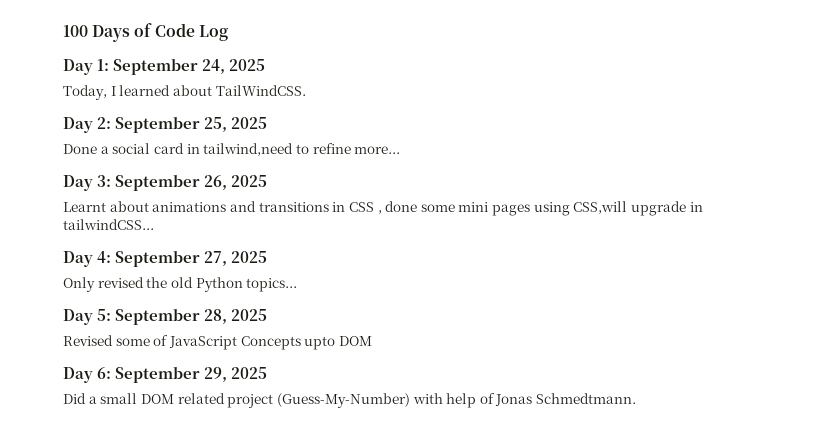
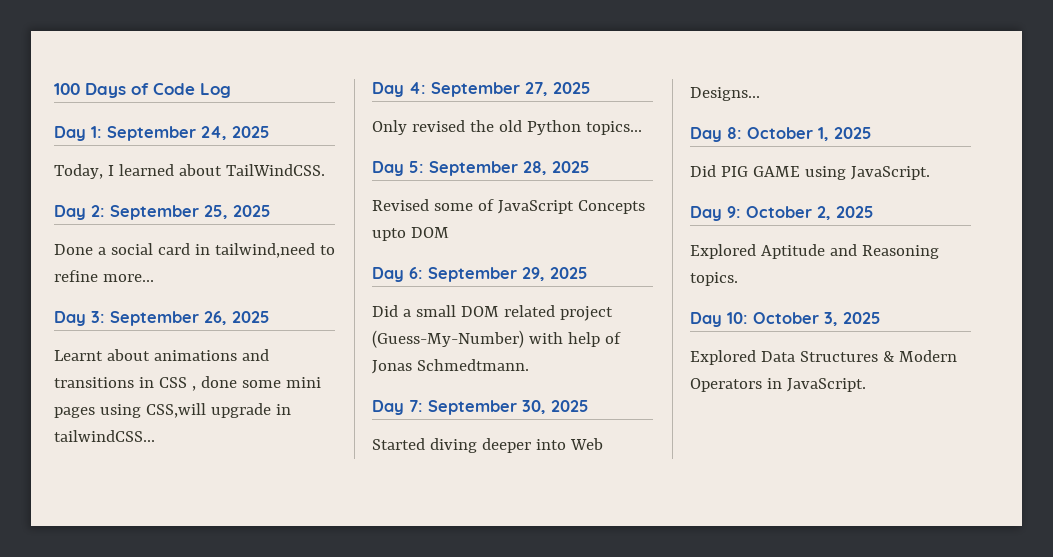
(637, 398) none -> [372,400,589,415] [372,438,603,453] [690,87,760,101] [690,127,872,142] [690,165,930,180] [690,206,874,221] [690,244,939,259] [690,272,738,286] [690,312,881,327] [690,350,957,365] [690,378,866,392] // Day 7: September 30, 2025 // Started diving deeper into Web Designs... // Day 8: October 1, 2025 // Did PIG GAME using JavaScript. // Day 9: October 2, 2025 // Explored Aptitude and Reasoning topics. // Day 10: October 3, 2025 // Explored Data Structures & Modern Operators in JavaScript.

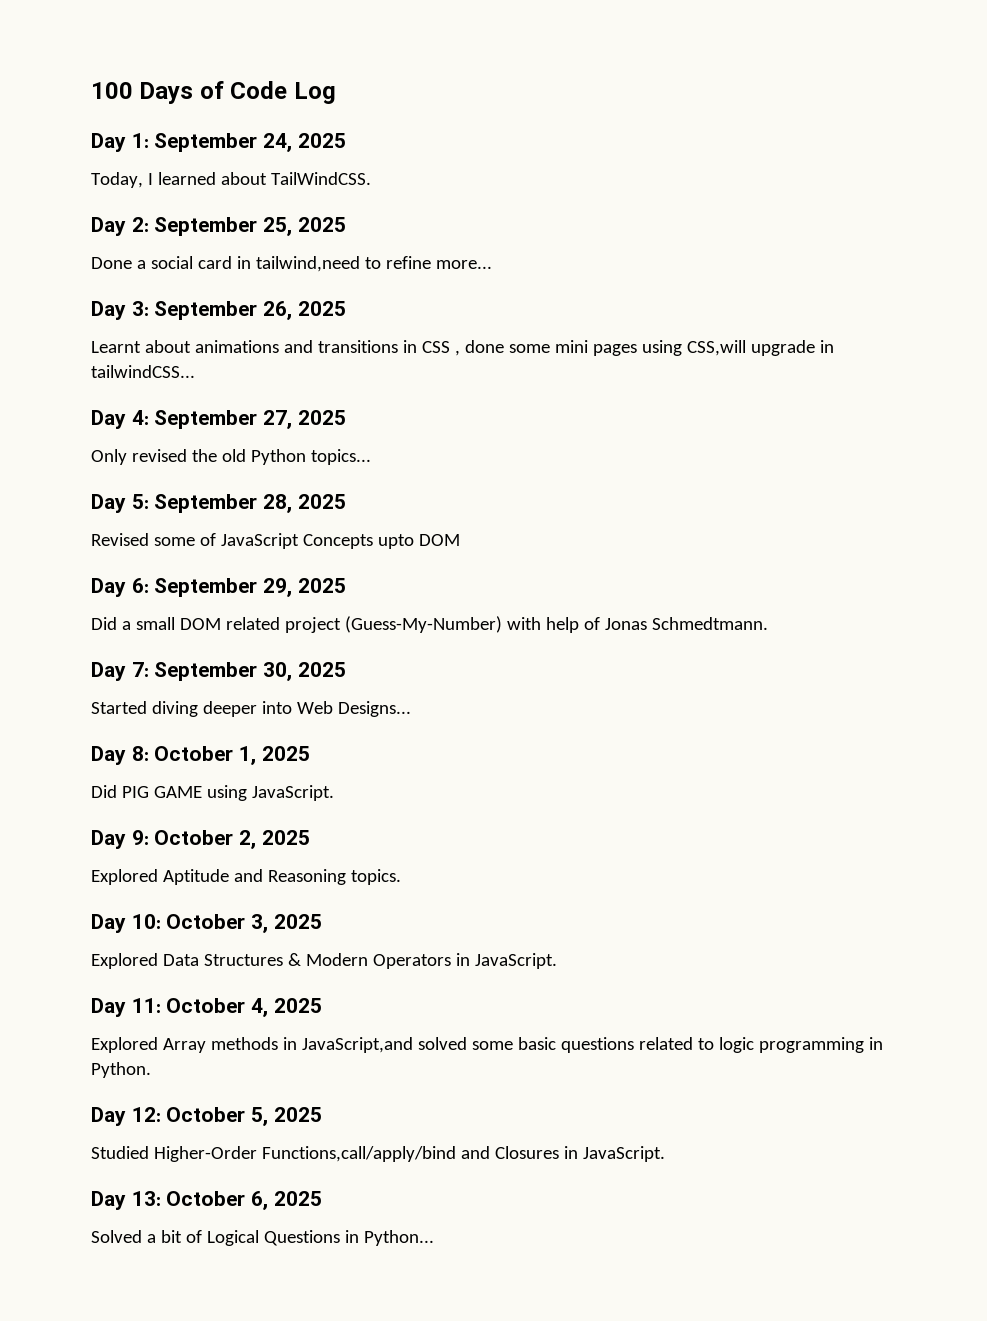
(866, 385) none -> [91,998,322,1017] [91,1037,883,1053] [91,1062,151,1078] [91,1107,322,1126] [91,1146,665,1162] [91,1191,322,1210] [91,1230,434,1246] // Day 11: October 4, 2025 // Explored Array methods in JavaScript,and solved some basic questions related to logic programming in Python. // Day 12: October 5, 2025 // Studied Higher-Order Functions,call/apply/bind and Closures in JavaScript. // Day 13: October 6, 2025 // Solved a bit of Logical Questions in Python...

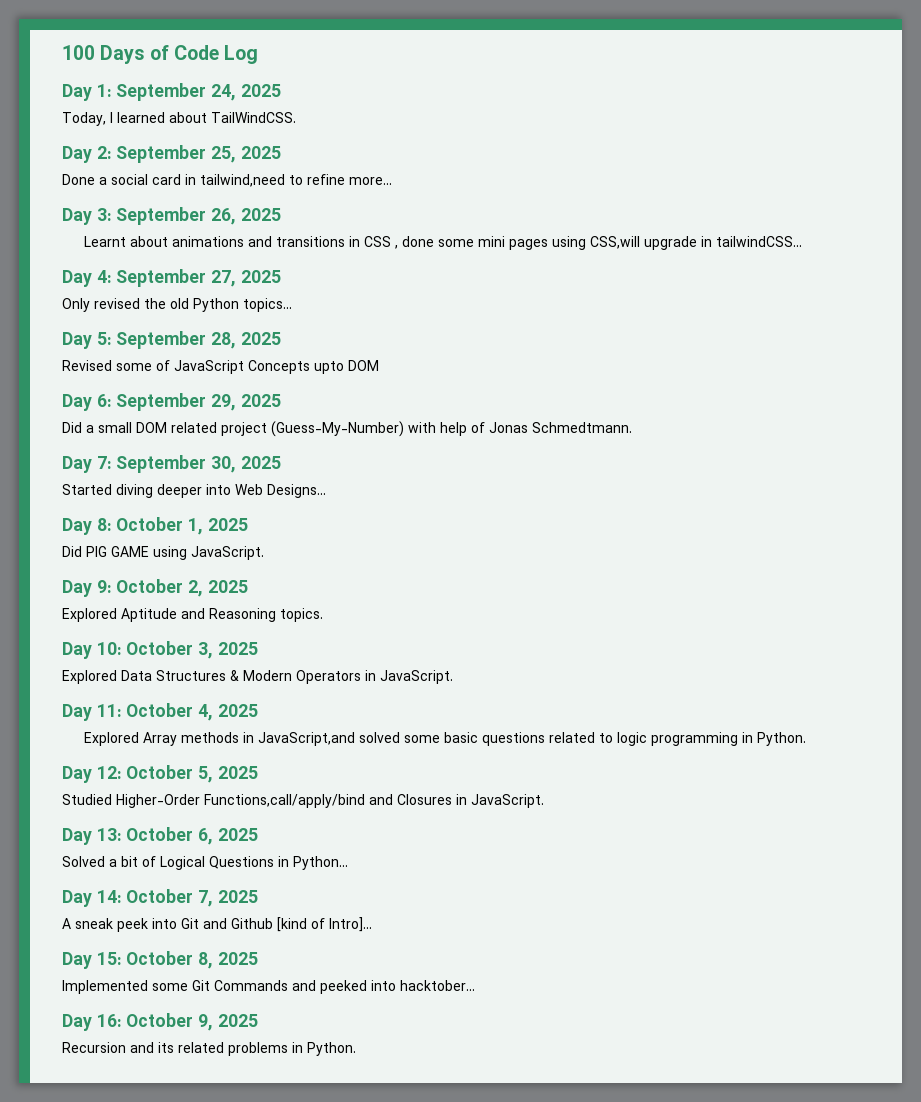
(434, 1238) none -> [62,889,258,907] [62,917,372,932] [62,951,258,969] [62,980,475,994] [62,1013,258,1031] [62,1042,356,1056] // Day 14: October 7, 2025 // A sneak peek into Git and Github [kind of Intro]... // Day 15: October 8, 2025 // Implemented some Git Commands and peeked into hacktober... // Day 16: October 9, 2025 // Recursion and its related problems in Python.

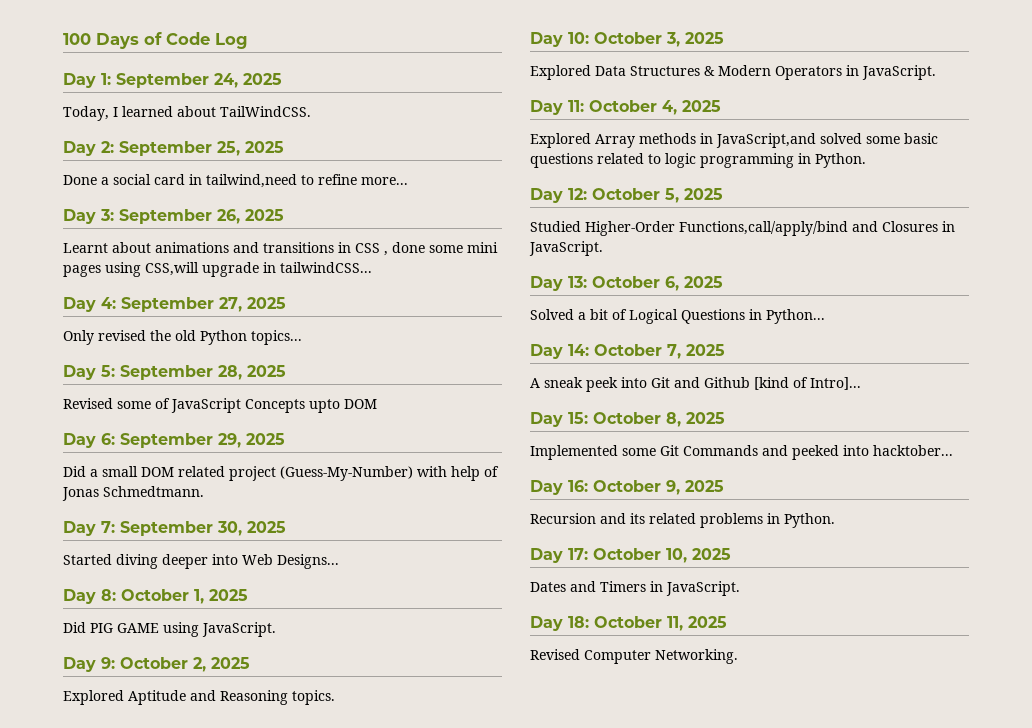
(356, 1049) none -> [530,548,731,563] [530,581,740,596] [530,616,727,631] [530,649,738,664] // Day 17: October 10, 2025 // Dates and Timers in JavaScript. // Day 18: October 11, 2025 // Revised Computer Networking.

